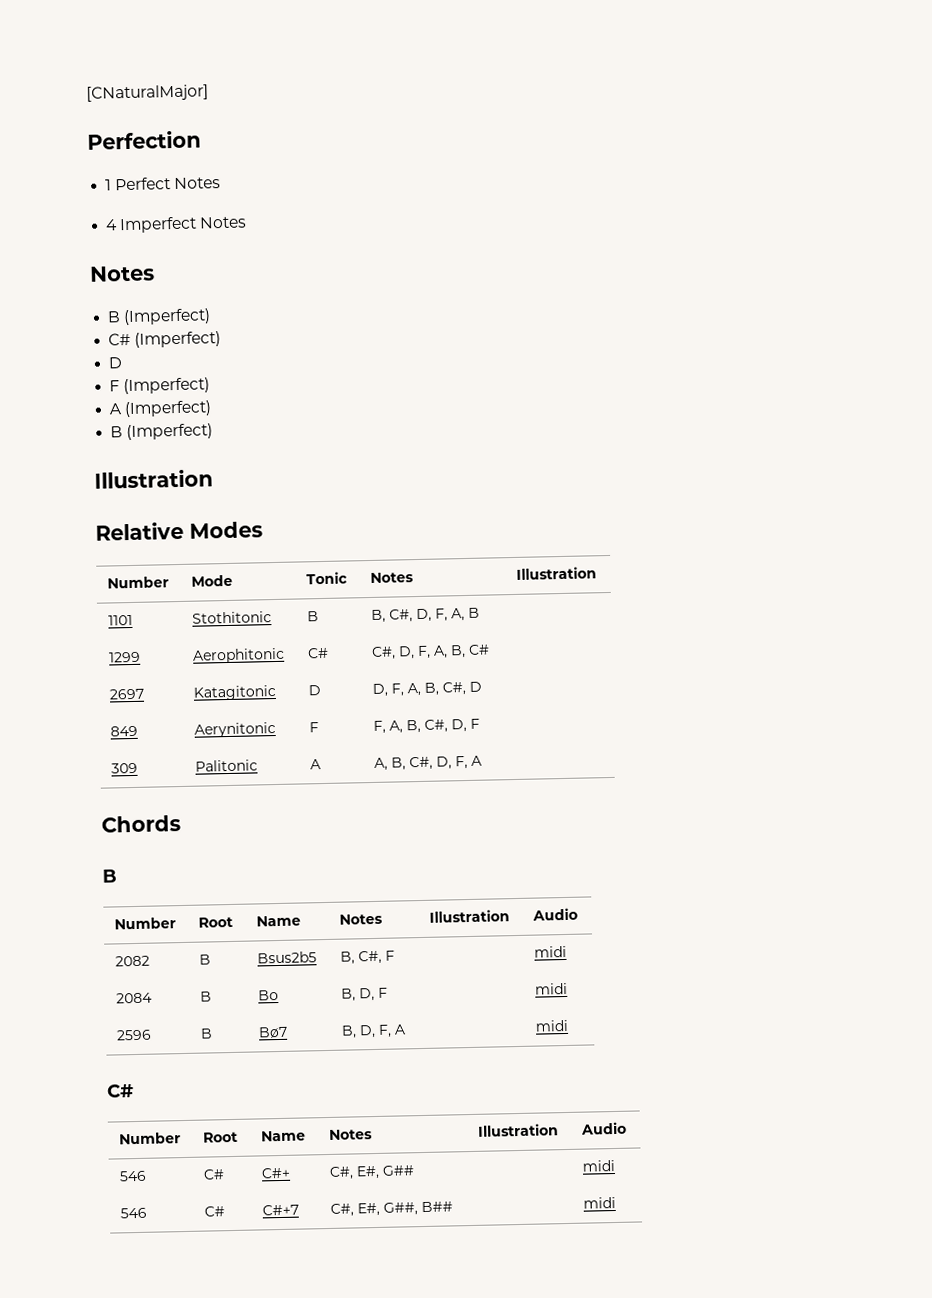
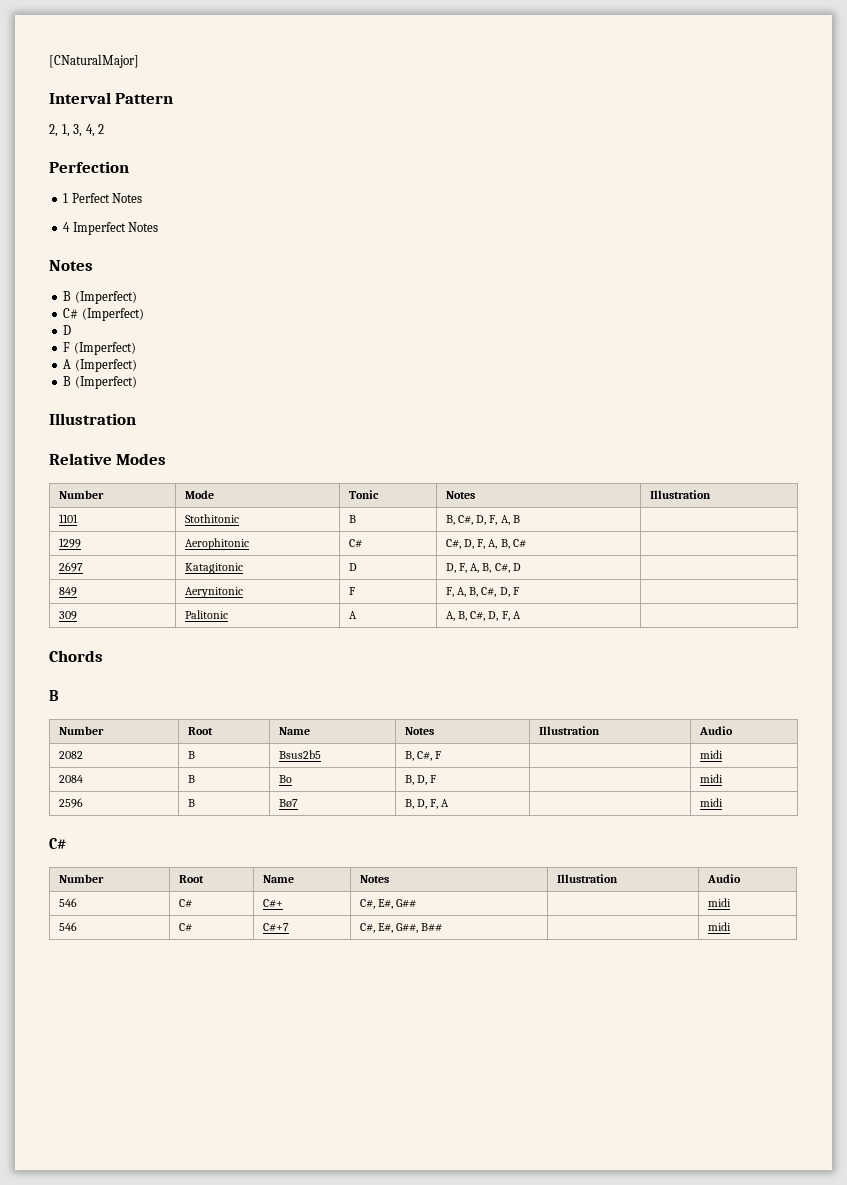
(209, 93) none -> [49,92,174,104] [49,124,105,137] // Interval Pattern // 2, 1, 3, 4, 2

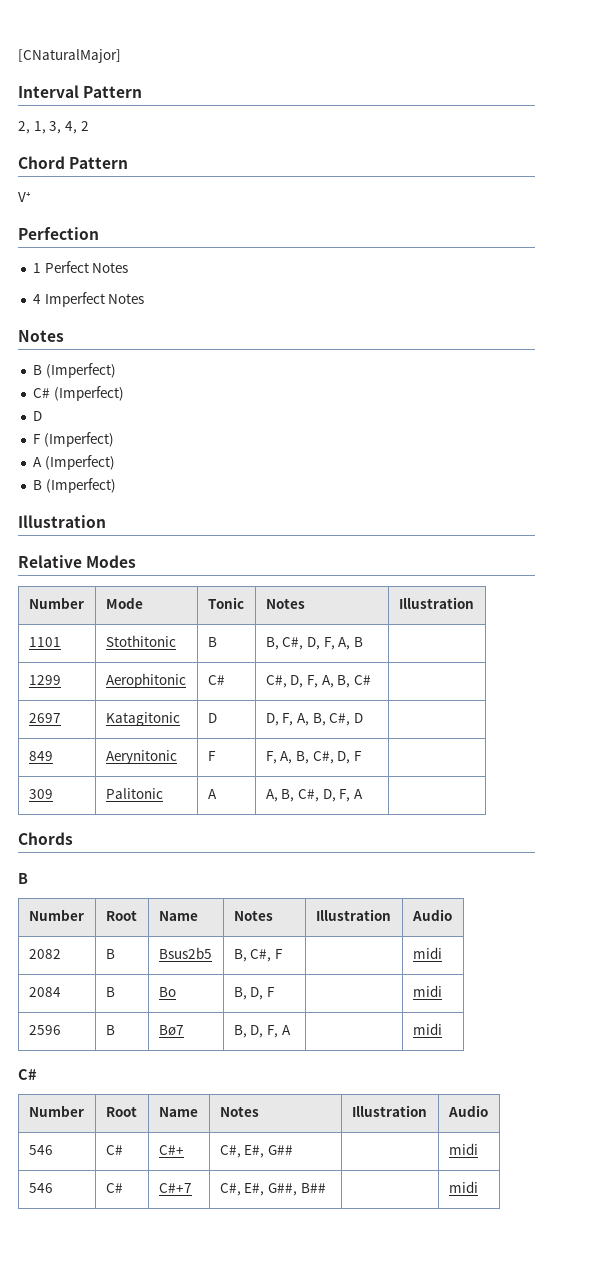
(105, 129) none -> [18,156,129,169] [18,192,31,202] // Chord Pattern // V⁺

